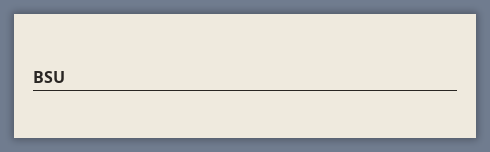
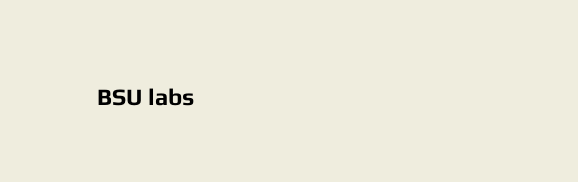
(65, 77) none -> [148,88,195,106] labs

